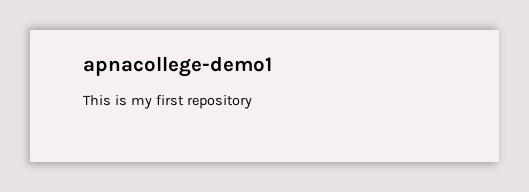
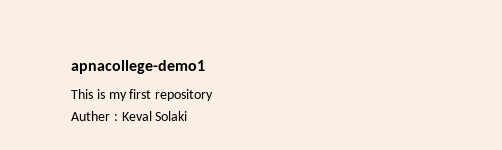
(252, 102) none -> [71,111,188,121] // Auther : Keval Solaki

